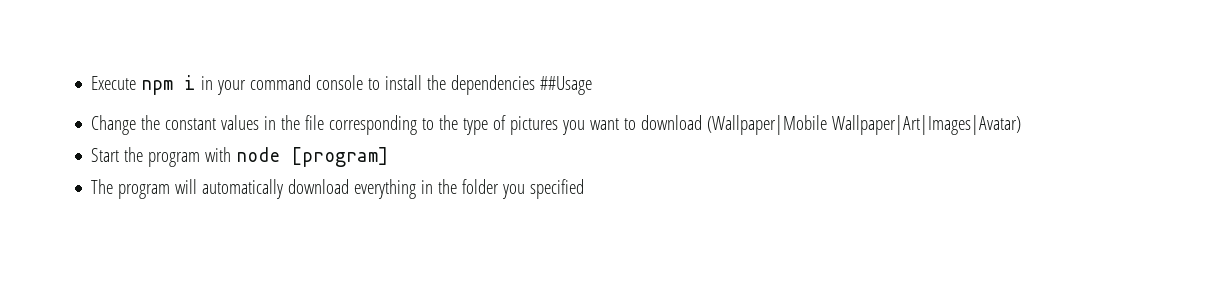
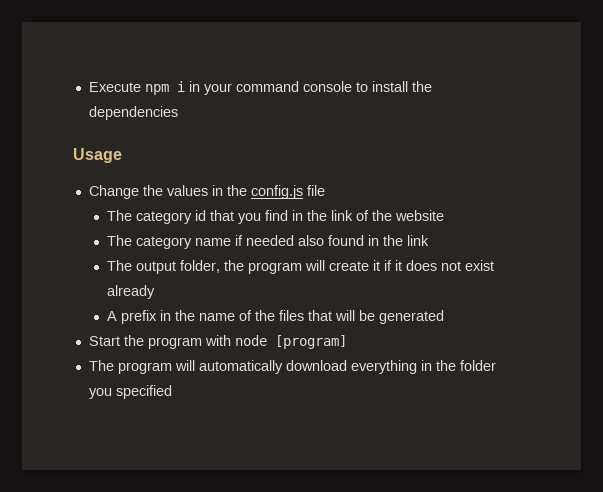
[540,76,593,95] ##Usage -> [73,148,122,163] // Usage
[165,118,217,130] constant -> (163, 190) none
(301, 122) none -> [250,185,303,199] config.js
[329,115,1022,135] corresponding to the type of pictures you want to download (Wallpaper|Mobile Wallpaper|Art|Images|Avatar) -> [106,210,444,224] [106,235,429,249] [106,260,494,274] [106,285,155,299] [106,310,444,324] // The category id that you find in the link of the website // The category name if needed also found in the link // The output folder, the program will create it if it does not exist already // A prefix in the name of the files that will be generated

